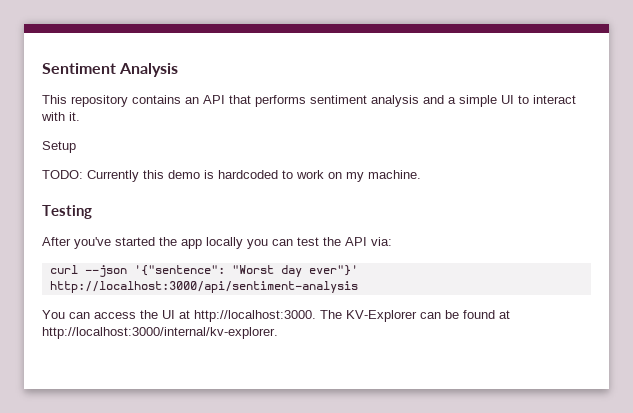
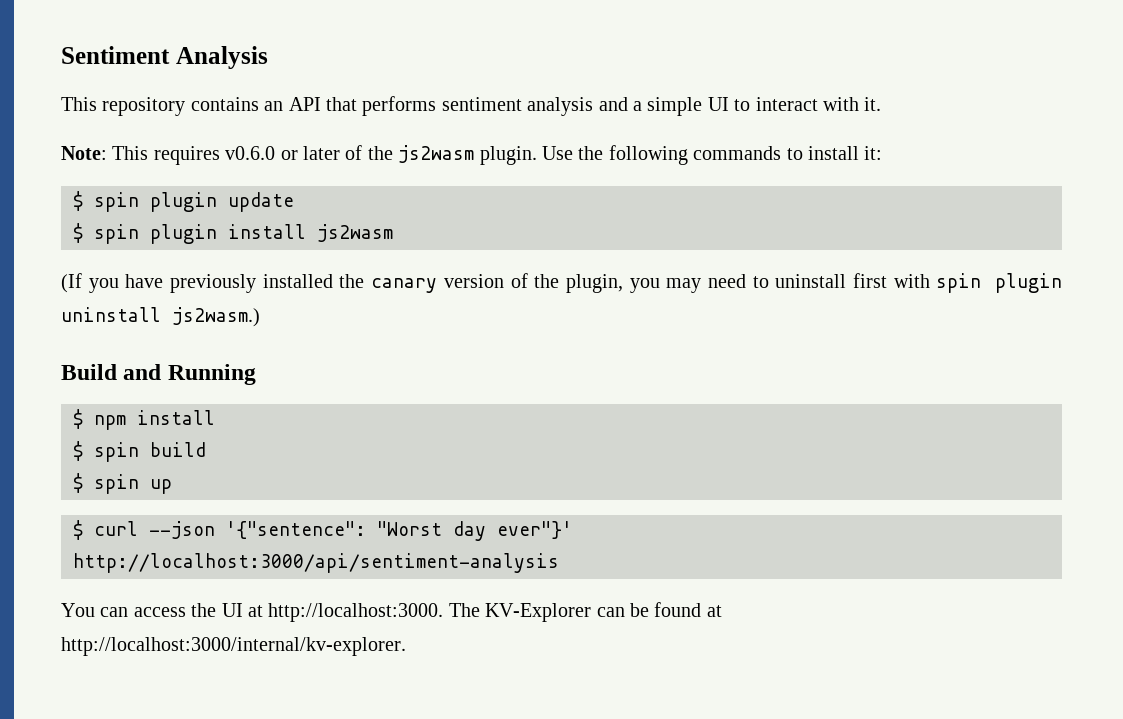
[42,141,76,153] [42,170,421,182] [42,205,92,219] [42,237,392,249] Setup // TODO: Currently this demo is hardcoded to work on my machine. // Testing // After you've started the app locally you can test the API via: // -> [61,145,883,165] [73,191,294,212] [73,223,393,244] [61,273,1062,293] [61,307,260,327] [61,364,256,385] [73,409,215,430] [73,441,206,462] [73,473,172,494] [73,520,83,540] Note: This requires v0.6.0 or later of the js2wasm plugin. Use the following commands to install it: // $ spin plugin update // $ spin plugin install js2wasm // (If you have previously installed the canary version of the plugin, you may need to uninstall first with spin plugin uninstall js2wasm.) // Build and Running // $ npm install // $ spin build // $ spin up // $

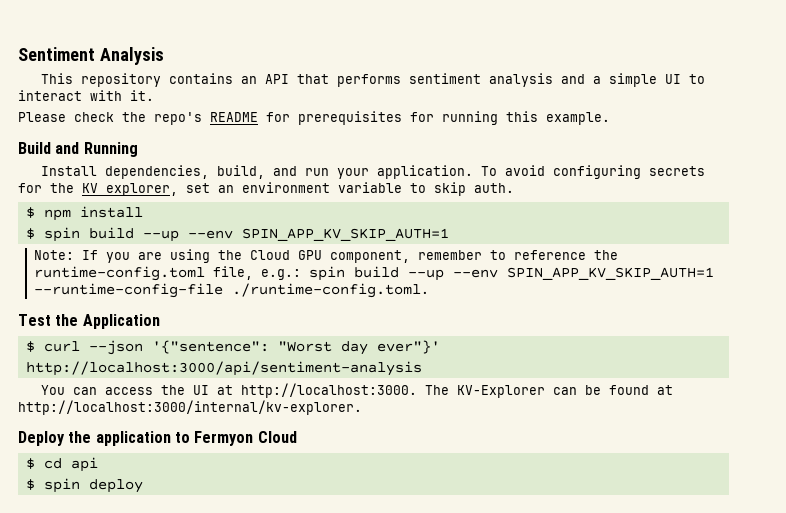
[61,145,883,165] [73,191,294,212] [73,223,393,244] [61,273,1062,293] [61,307,260,327] [61,364,256,385] Note: This requires v0.6.0 or later of the js2wasm plugin. Use the following commands to install it: // $ spin plugin update // $ spin plugin install js2wasm // (If you have previously installed the canary version of the plugin, you may need to uninstall first with spin plugin uninstall js2wasm.) // Build and Running -> [18,111,610,125] [18,142,138,157] [41,165,706,179] [18,182,514,196] Please check the repo's README for prerequisites for running this example. // Build and Running // Install dependencies, build, and run your application. To avoid configuring secrets for the KV explorer, set an environment variable to skip auth.
[73,473,172,494] // $ spin up -> [142,228,449,242] [34,249,619,263] [34,266,715,281] [34,283,430,298] [18,314,160,329] --up --env SPIN_APP_KV_SKIP_AUTH=1 // Note: If you are using the Cloud GPU component, remember to reference the runtime-config.toml file, e.g.: spin build --up --env SPIN_APP_KV_SKIP_AUTH=1 --runtime-config-file ./runtime-config.toml. // Test the Application
(406, 646) none -> [18,431,297,446] [25,457,98,472] [25,478,143,493] // Deploy the application to Fermyon Cloud // $ cd api // $ spin deploy

